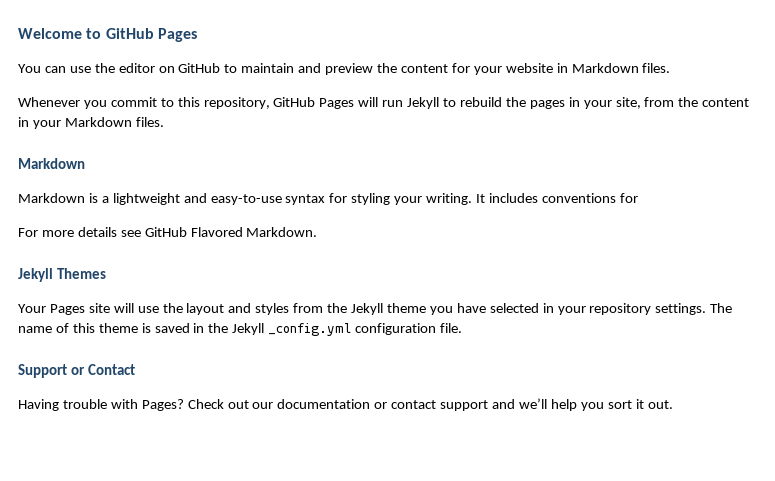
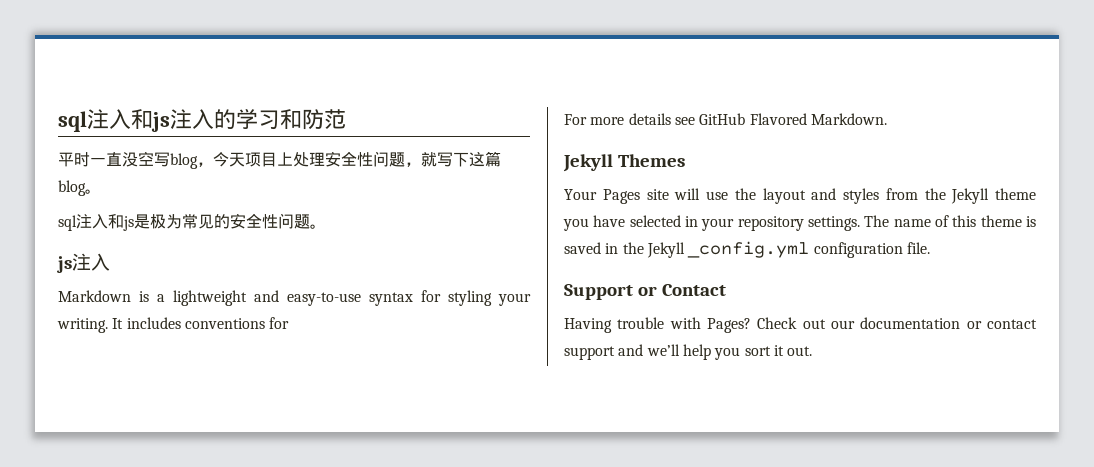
[18,28,197,42] [18,63,671,75] [18,97,750,109] [18,117,164,129] [18,158,85,169] Welcome to GitHub Pages // You can use the editor on GitHub to maintain and preview the content for your website in Markdown files. // Whenever you commit to this repository, GitHub Pages will run Jekyll to rebuild the pages in your site, from the content in your Markdown files. // Markdown -> [58,109,346,132] [58,151,501,169] [58,180,101,196] [58,213,326,231] [57,253,110,273] sql注入和js注入的学习和防范 // 平时一直没空写blog，今天项目上处理安全性问题，就写下这篇blog。 // sql注入和js是极为常见的安全性问题。 // js注入

